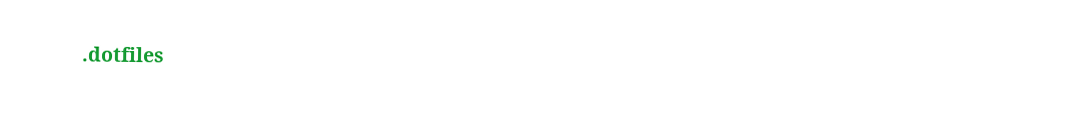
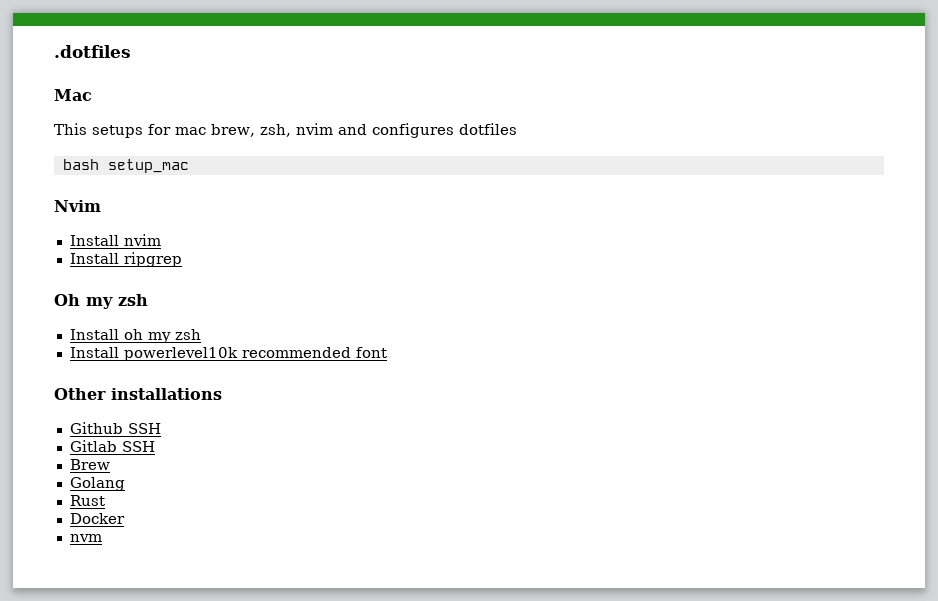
(165, 54) none -> [54,89,92,101] [54,123,517,138] [62,159,189,173] [54,200,101,212] [69,234,161,246] [69,252,182,267] [54,294,148,309] [69,329,201,343] [69,347,387,361] [54,388,222,400] [69,422,161,434] [69,440,155,452] [69,459,110,470] [69,477,125,491] [69,495,105,506] [69,513,125,524] [69,534,102,542] // Mac // This setups for mac brew, zsh, nvim and configures dotfiles // bash setup_mac // Nvim // Install nvim // Install ripgrep // Oh my zsh // Install oh my zsh // Install powerlevel10k recommended font // Other installations // Github SSH // Gitlab SSH // Brew // Golang // Rust // Docker // nvm

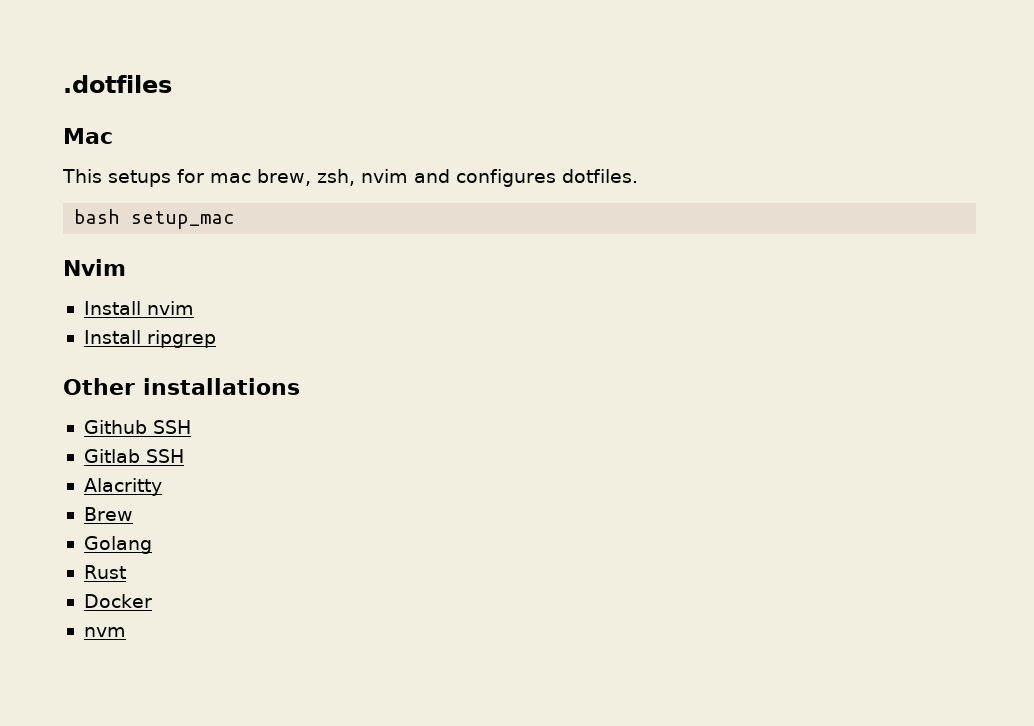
[458,123,517,135] dotfiles -> [562,169,638,183] dotfiles.
[54,294,148,309] [69,329,201,343] [69,347,387,361] // Oh my zsh // Install oh my zsh // Install powerlevel10k recommended font -> (216, 339) none
(155, 446) none -> [83,478,162,496] // Alacritty

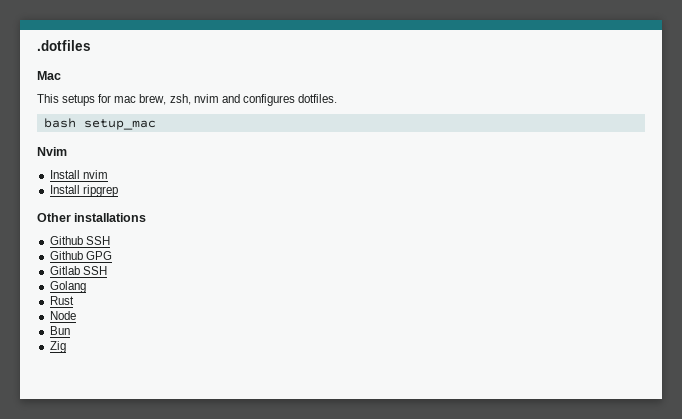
(191, 427) none -> [49,251,112,260] // Github GPG
[83,478,162,496] [83,507,133,521] // Alacritty // Brew -> (107, 270) none
[83,594,152,608] [83,627,126,637] Docker // nvm -> [49,311,76,320] [49,326,70,335] [49,341,66,353] Node // Bun // Zig

